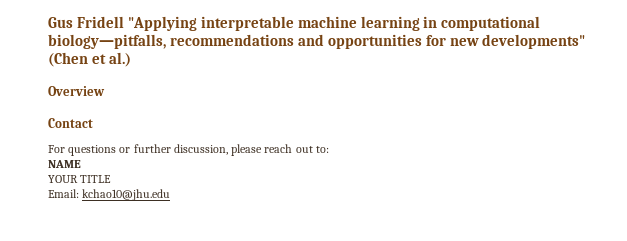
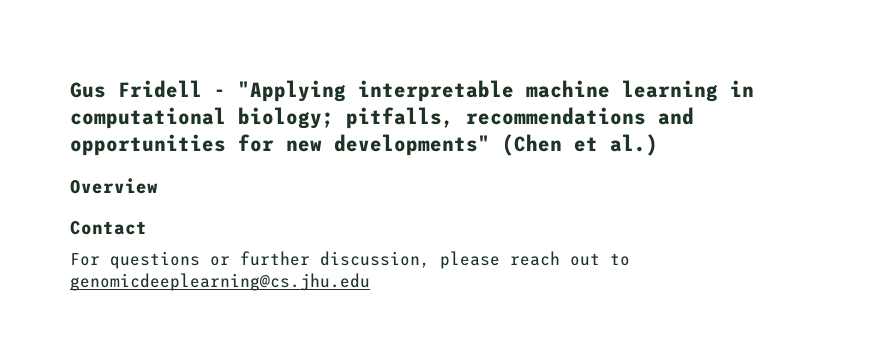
(124, 22) none -> [214,89,226,97] -
[48,34,166,49] biology—pitfalls, -> [238,107,454,129] biology; pitfalls,
[315,146,329,153] [48,160,81,168] [48,175,112,183] [48,189,171,201] to: // NAME // YOUR TITLE // Email: kchao10@jhu.edu -> [610,253,630,266] [70,273,370,291] to genomicdeeplearning@cs.jhu.edu

